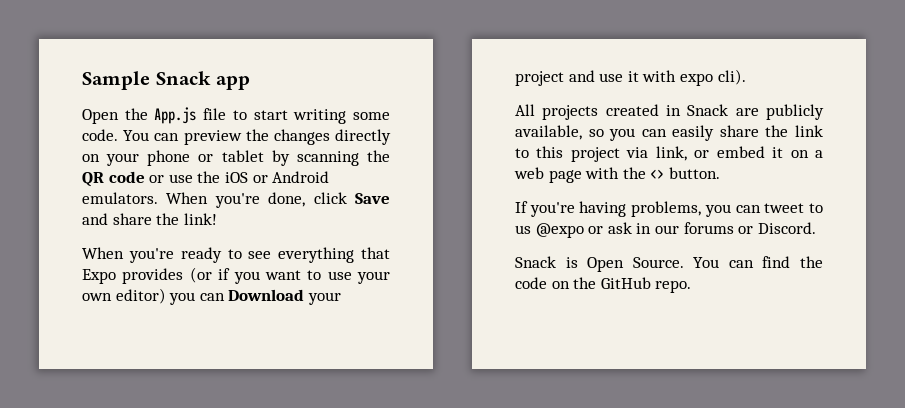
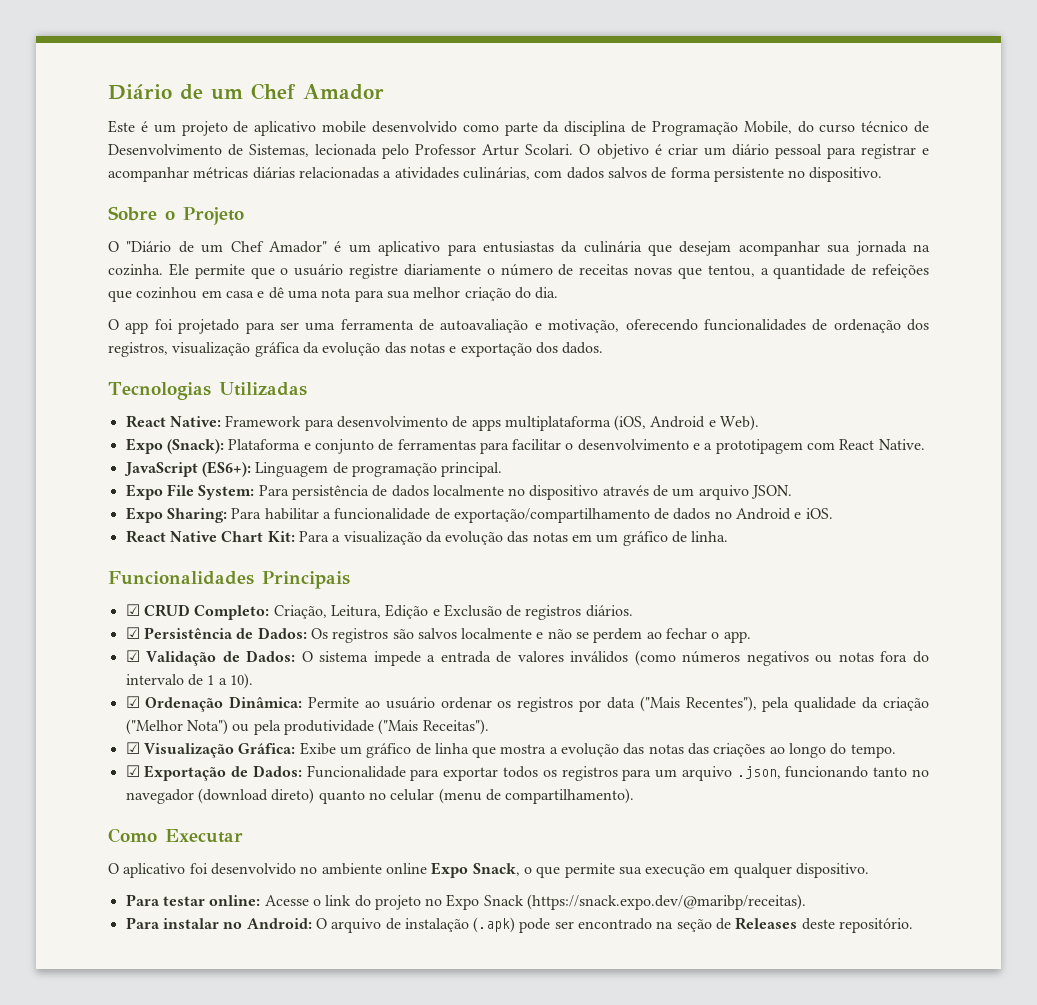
[82,71,251,90] [82,107,391,124] [82,129,391,145] [82,150,390,166] [82,171,330,187] [82,192,390,208] [82,213,217,225] [82,247,390,263] [82,267,390,284] [82,288,341,305] [515,69,746,86] [515,104,824,120] [515,125,823,141] [515,146,823,162] [514,167,720,183] [515,201,823,217] [515,222,816,238] [515,256,823,272] [515,277,692,293] Sample Snack app // Open the App.js file to start writing some code. You can preview the changes directly on your phone or tablet by scanning the QR code or use the iOS or Android emulators. When you're done, click Save and share the link! // When you're ready to see everything that Expo provides (or if you want to use your own editor) you can Download your project and use it with expo cli). // All projects created in Snack are publicly available, so you can easily share the link to this project via link, or embed it on a web page with the <> button. // If you're having problems, you can tweet to us @expo or ask in our forums or Discord. // Snack is Open Source. You can find the code on the GitHub repo. -> [108,83,384,100] [108,120,930,136] [108,144,929,159] [108,167,883,182] [108,206,244,225] [108,241,931,256] [108,263,930,279] [108,287,559,302] [108,319,929,334] [108,342,604,357] [108,382,307,400] [125,415,760,431] [125,438,925,454] [123,461,503,477] [125,484,793,500] [125,507,833,523] [125,530,729,546] [108,571,350,589] [125,604,633,620] [125,627,751,643] [125,650,930,666] [125,673,253,689] [125,696,929,712] [125,719,489,735] [125,742,896,758] [125,765,929,781] [125,788,635,804] [108,828,243,843] [108,862,870,878] [125,894,807,910] [125,917,914,933] Diário de um Chef Amador // Este é um projeto de aplicativo mobile desenvolvido como parte da disciplina de Programação Mobile, do curso técnico de Desenvolvimento de Sistemas, lecionada pelo Professor Artur Scolari. O objetivo é criar um diário pessoal para registrar e acompanhar métricas diárias relacionadas a atividades culinárias, com dados salvos de forma persistente no dispositivo. // Sobre o Projeto // O "Diário de um Chef Amador" é um aplicativo para entusiastas da culinária que desejam acompanhar sua jornada na cozinha. Ele permite que o usuário registre diariamente o número de receitas novas que tentou, a quantidade de refeições que cozinhou em casa e dê uma nota para sua melhor criação do dia. // O app foi projetado para ser uma ferramenta de autoavaliação e motivação, oferecendo funcionalidades de ordenação dos registros, visualização gráfica da evolução das notas e exportação dos dados. // Tecnologias Utilizadas // React Native: Framework para desenvolvimento de apps multiplataforma (iOS, Android e Web). // Expo (Snack): Plataforma e conjunto de ferramentas para facilitar o desenvolvimento e a prototipagem com React Native. // JavaScript (ES6+): Linguagem de programação principal. // Expo File System: Para persistência de dados localmente no dispositivo através de um arquivo JSON. // Expo Sharing: Para habilitar a funcionalidade de exportação/compartilhamento de dados no Android e iOS. // React Native Chart Kit: Para a visualização da evolução das notas em um gráfico de linha. // Funcionalidades Principais // ☑ CRUD Completo: Criação, Leitura, Edição e Exclusão de registros diários. // ☑ Persistência de Dados: Os registros são salvos localmente e não se perdem ao fechar o app. // ☑ Validação de Dados: O sistema impede a entrada de valores inválidos (como números negativos ou notas fora do intervalo de 1 a 10). // ☑ Ordenação Dinâmica: Permite ao usuário ordenar os registros por data ("Mais Recentes"), pela qualidade da criação ("Melhor Nota") ou pela produtividade ("Mais Receitas"). // ☑ Visualização Gráfica: Exibe um gráfico de linha que mostra a evolução das notas das criações ao longo do tempo. // ☑ Exportação de Dados: Funcionalidade para exportar todos os registros para um arquivo .json, funcionando tanto no navegador (download direto) quanto no celular (menu de compartilhamento). // Como Executar // O aplicativo foi desenvolvido no ambiente online Expo Snack, o que permite sua execução em qualquer dispositivo. // Para testar online: Acesse o link do projeto no Expo Snack (https://snack.expo.dev/@maribp/receitas). // Para instalar no Android: O arquivo de instalação (.apk) pode ser encontrado na seção de Releases deste repositório.

